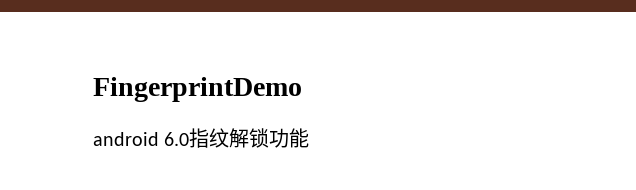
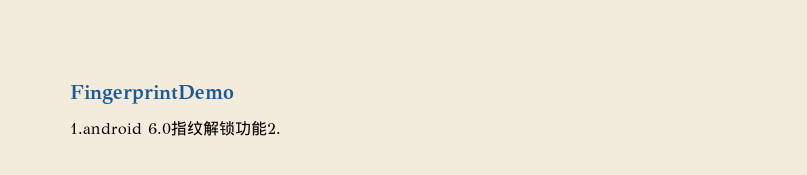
[93,132,159,146] android -> [70,123,142,135] 1.android
(310, 138) none -> [267,123,281,134] 2.

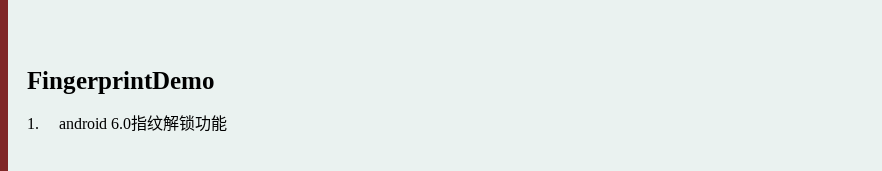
[70,123,142,135] 1.android -> [27,118,107,129] 1. android
[267,123,281,134] 2. -> (228, 123) none

